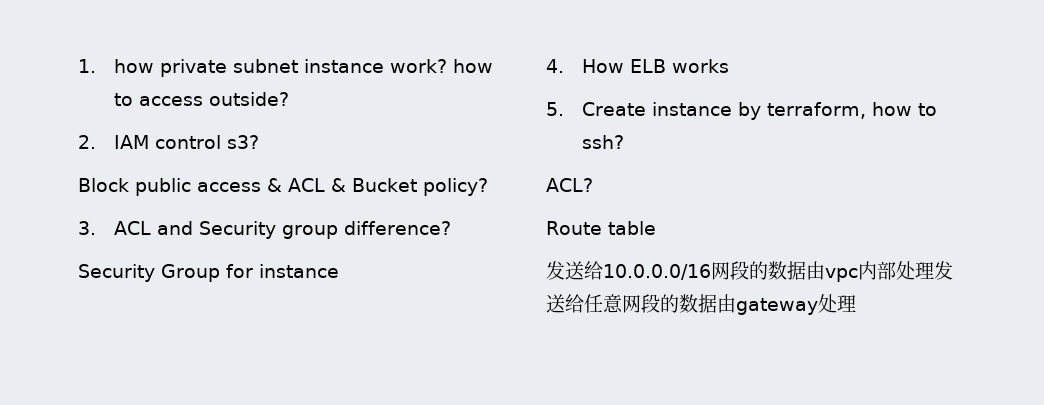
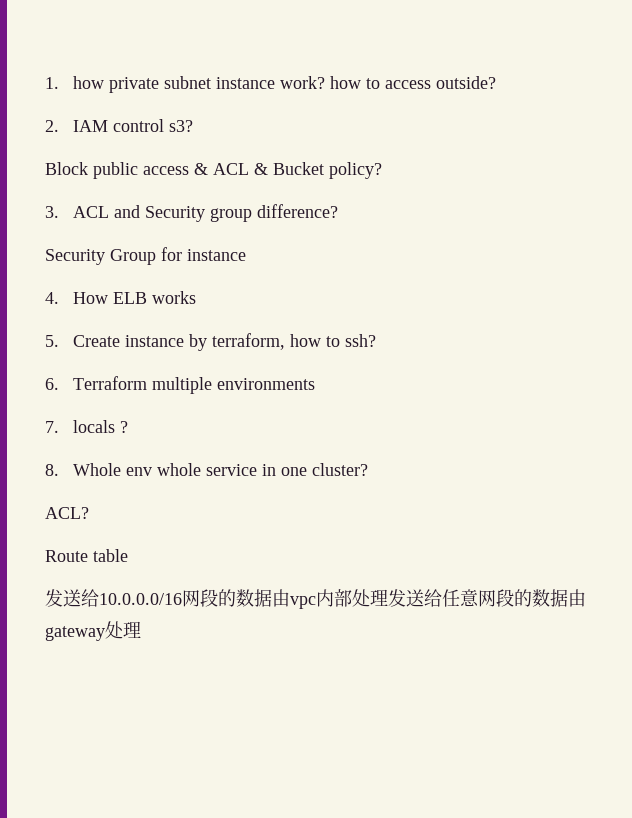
(625, 142) none -> [45,376,316,394] [45,420,129,433] [45,463,369,476] // 6. Terraform multiple environments // 7. locals ? // 8. Whole env whole service in one cluster?

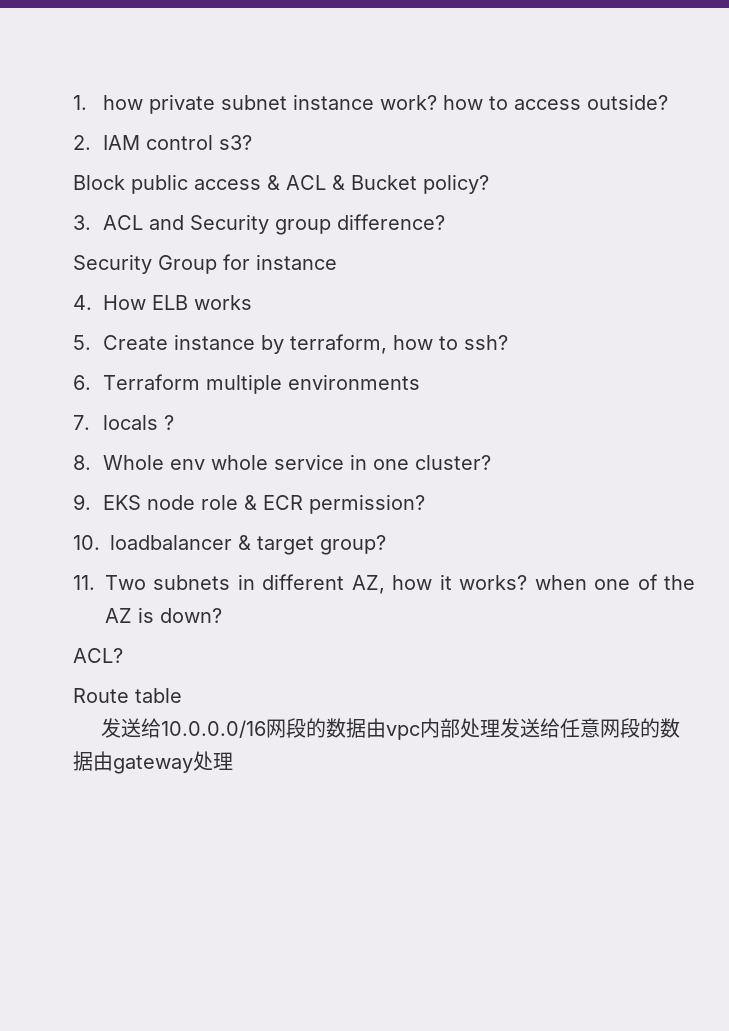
(369, 469) none -> [73,494,425,514] [73,535,386,555] [73,574,695,594] [105,607,222,623] // 9. EKS node role & ECR permission? // 10. loadbalancer & target group? // 11. Two subnets in different AZ, how it works? when one of the AZ is down?

